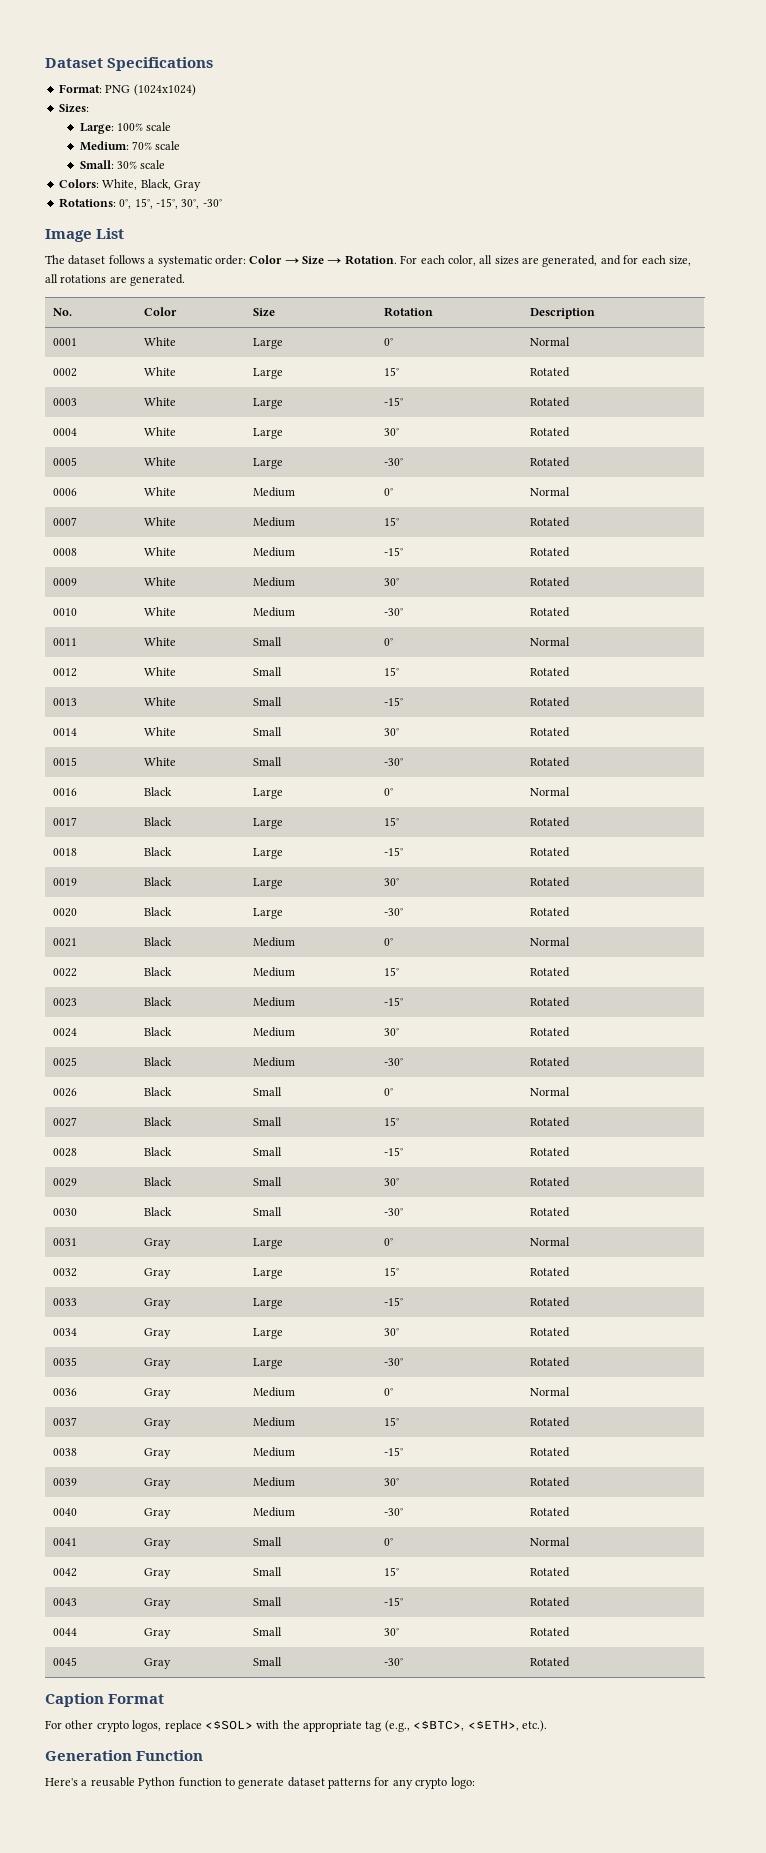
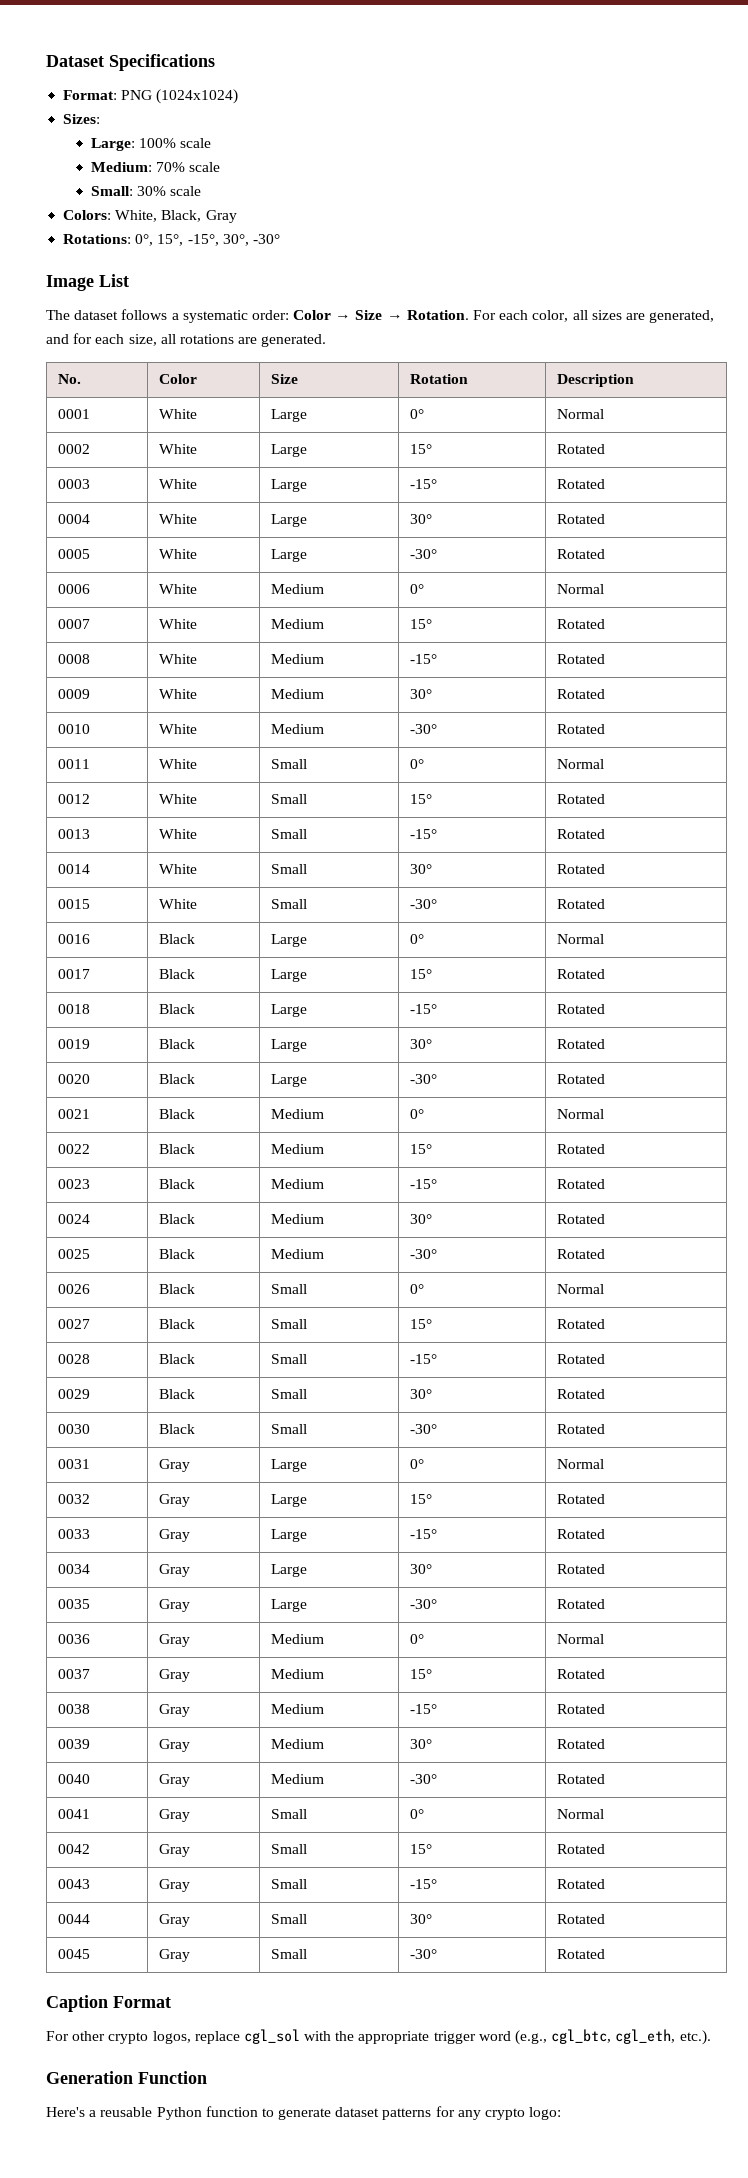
[204,1720,253,1730] <$SOL> -> [243,2029,300,2044] cgl_sol
[365,1720,519,1732] tag (e.g., <$BTC>, <$ETH>, -> [433,2029,676,2045] trigger word (e.g., cgl_btc, cgl_eth,

